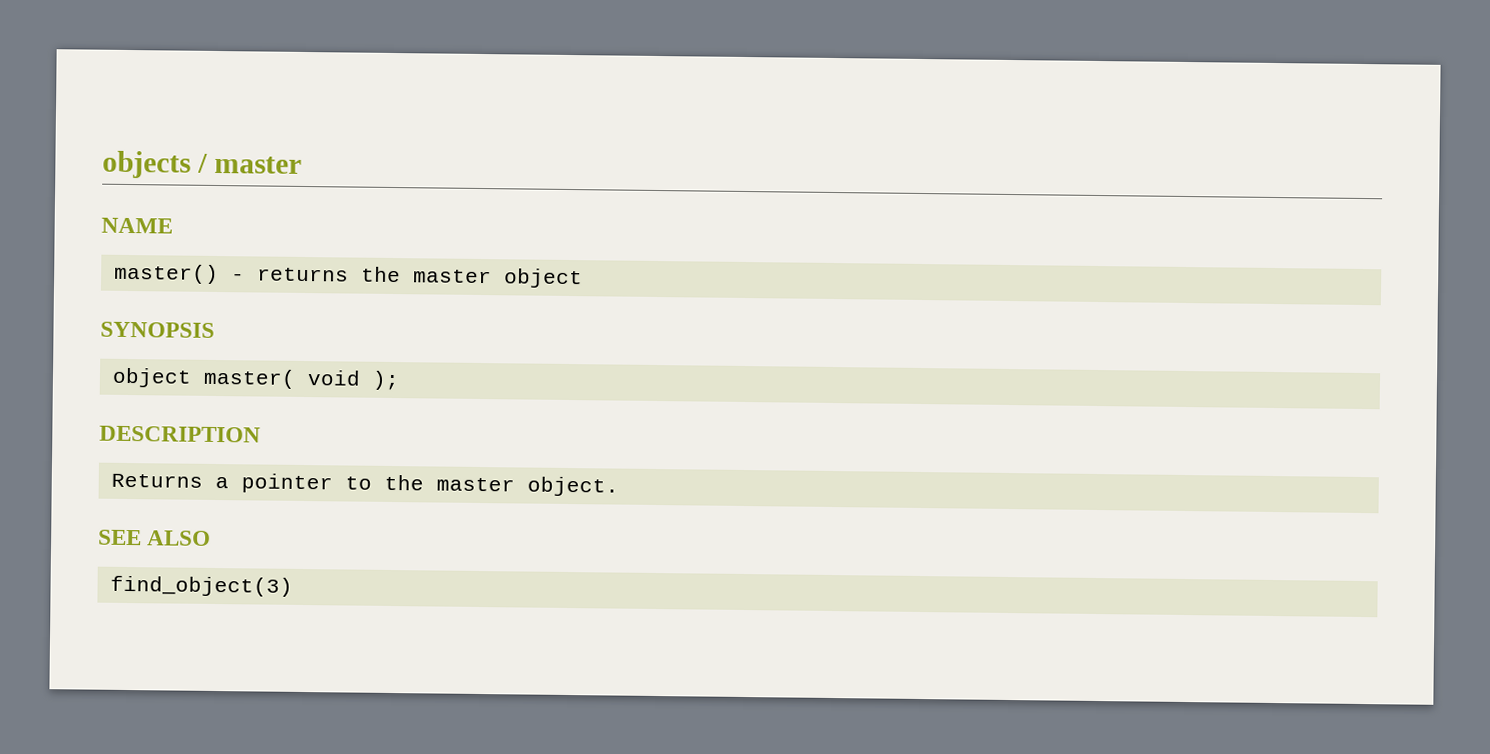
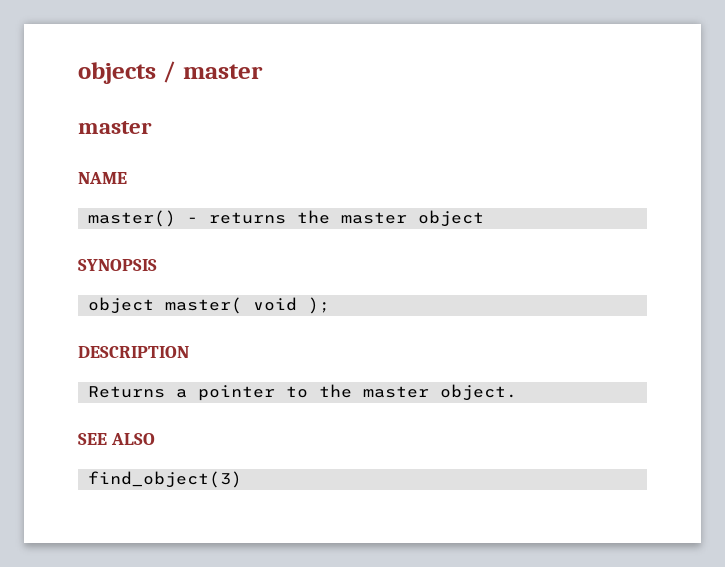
(302, 164) none -> [78,121,152,134] // master

